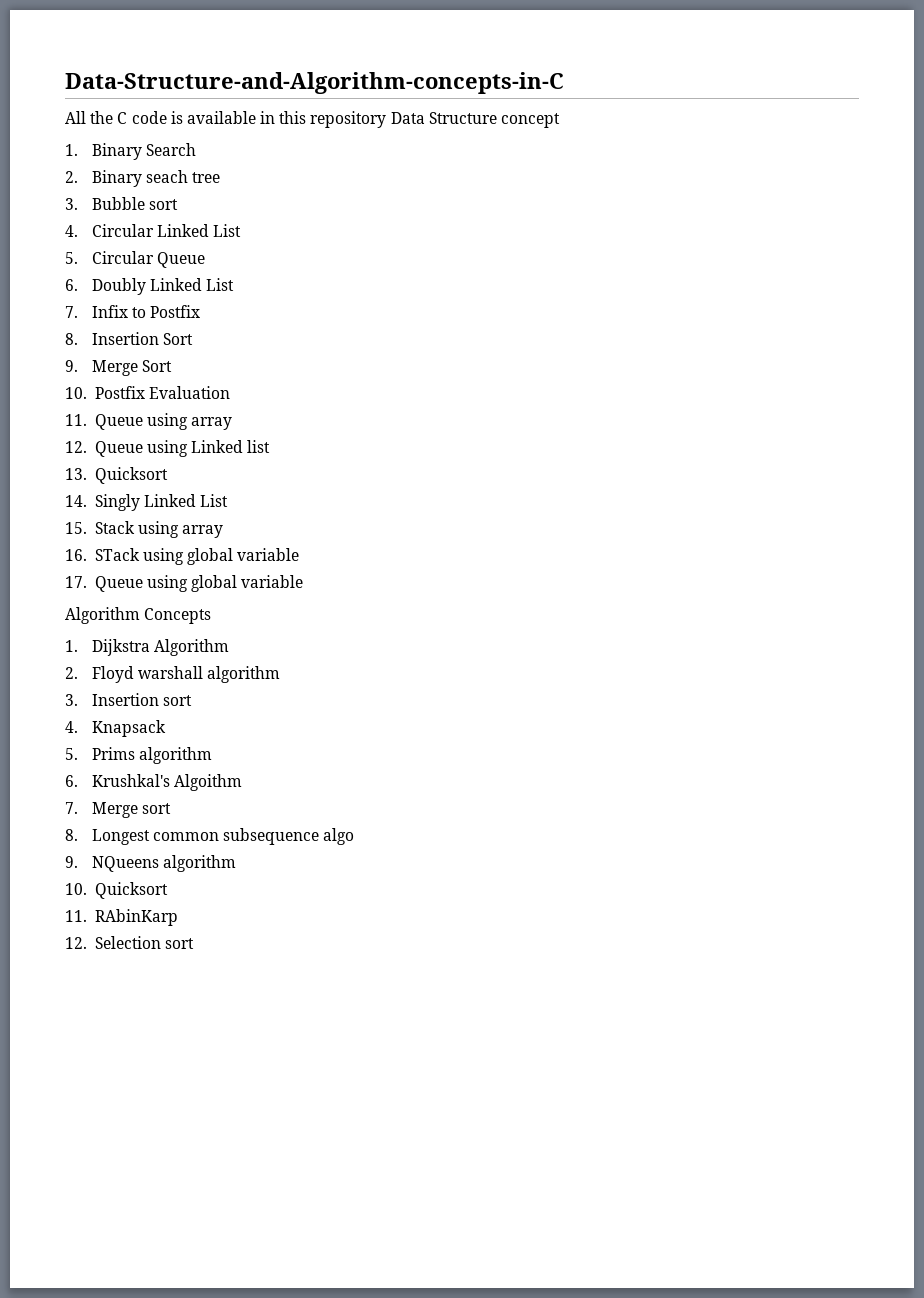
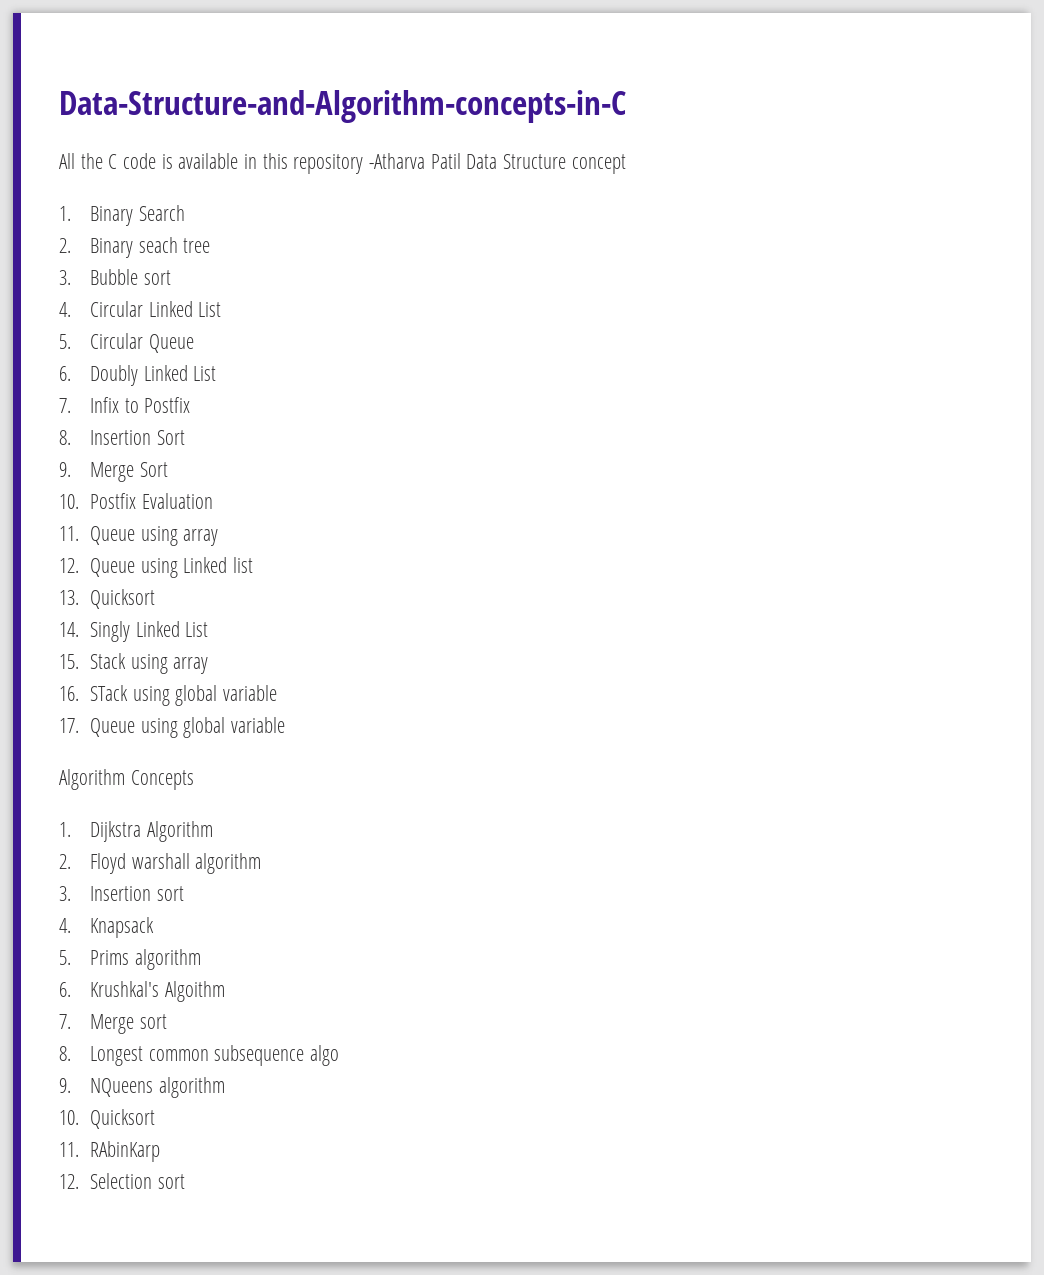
(387, 119) none -> [369,153,461,169] -Atharva Patil

